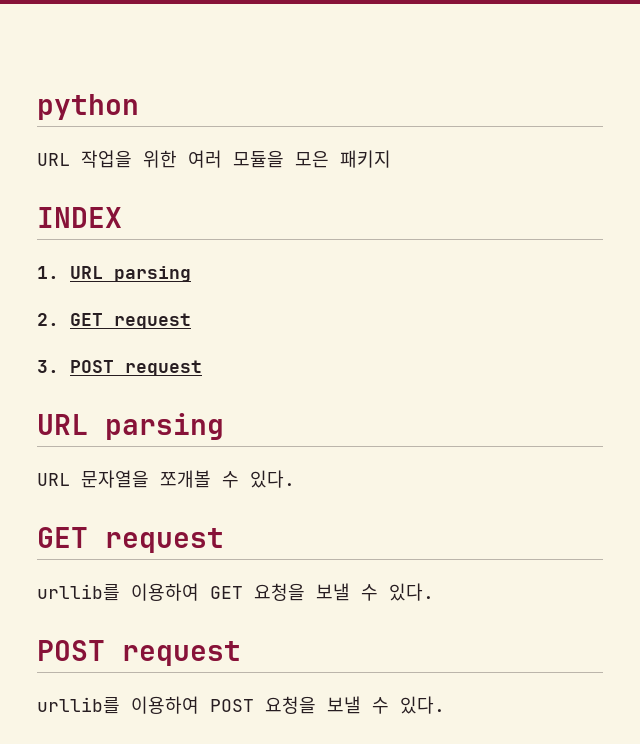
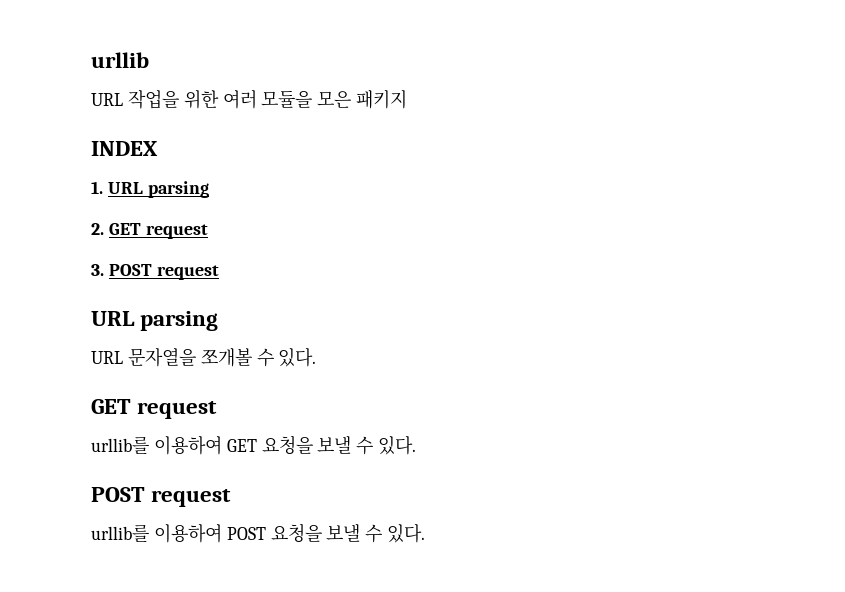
[37,94,139,120] python -> [91,52,149,68] urllib

